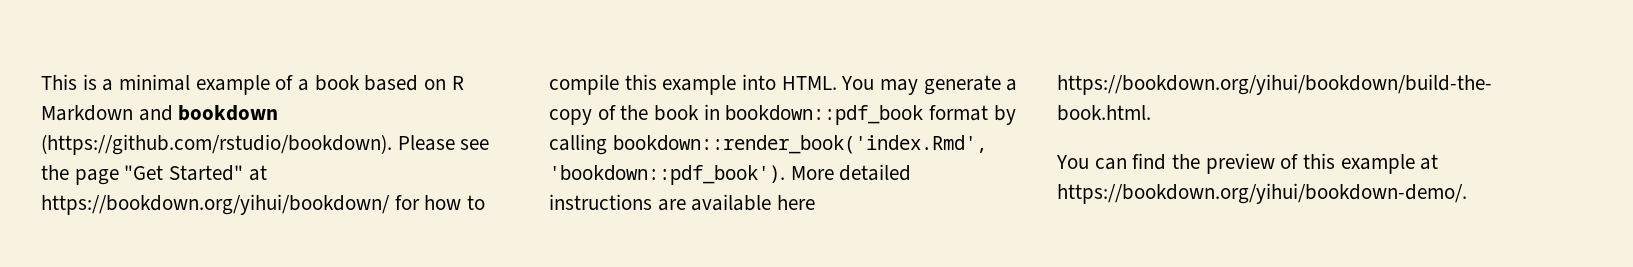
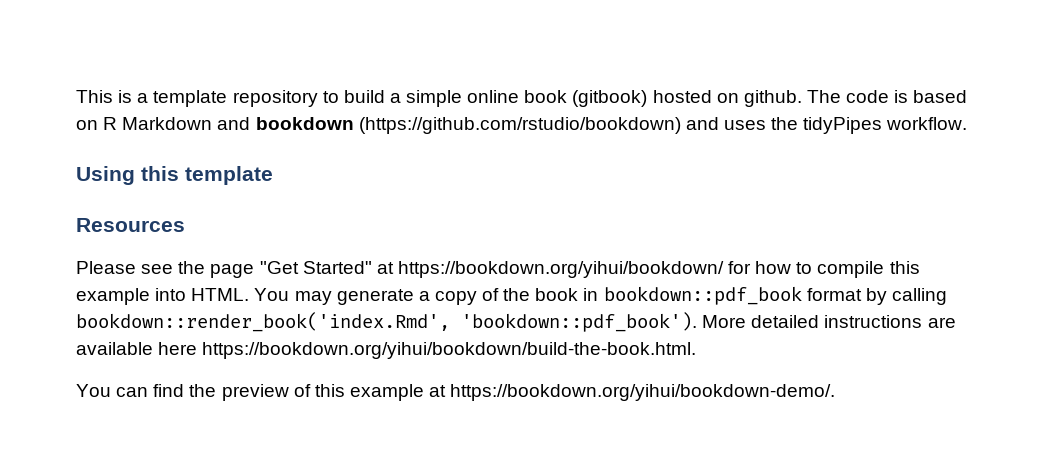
[119,74,360,95] minimal example of a book -> [153,90,909,107] template repository to build a simple online book (gitbook) hosted on github. The code is
[41,134,392,155] (https://github.com/rstudio/bookdown). -> [358,117,968,134] [76,166,273,185] [76,218,185,232] (https://github.com/rstudio/bookdown) and uses the tidyPipes workflow. // Using this template // Resources //

